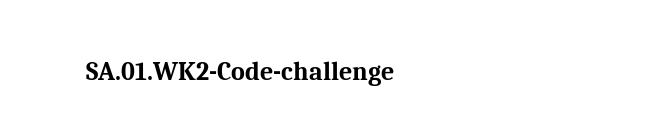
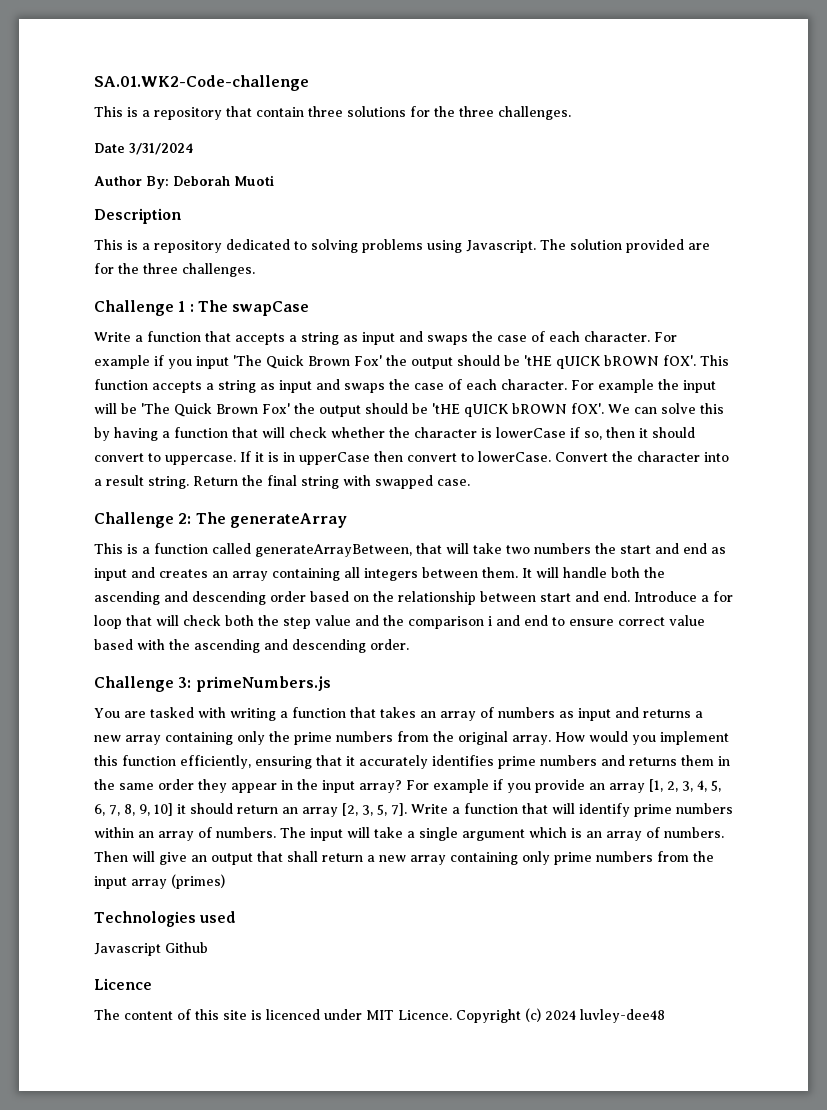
(394, 73) none -> [94,106,571,120] [94,143,193,155] [94,175,274,189] [94,208,181,224] [94,239,710,253] [94,263,255,277] [94,300,310,316] [94,331,677,345] [94,355,729,369] [94,379,716,393] [94,403,724,417] [94,427,695,441] [94,451,729,465] [94,475,470,489] [94,512,347,528] [94,543,726,557] [94,567,665,581] [94,591,733,605] [94,615,705,629] [94,639,409,653] [94,676,331,692] [94,707,703,721] [94,731,729,745] [94,755,730,769] [94,779,721,793] [94,803,733,817] [94,827,724,841] [94,851,714,865] [94,874,225,889] [94,911,236,927] [94,942,208,956] [94,978,152,990] [94,1008,665,1023] // This is a repository that contain three solutions for the three challenges. // Date 3/31/2024 // Author By: Deborah Muoti // Description // This is a repository dedicated to solving problems using Javascript. The solution provided are for the three challenges. // Challenge 1 : The swapCase // Write a function that accepts a string as input and swaps the case of each character. For example if you input 'The Quick Brown Fox' the output should be 'tHE qUICK bROWN fOX'. This function accepts a string as input and swaps the case of each character. For example the input will be 'The Quick Brown Fox' the output should be 'tHE qUICK bROWN fOX'. We can solve this by having a function that will check whether the character is lowerCase if so, then it should convert to uppercase. If it is in upperCase then convert to lowerCase. Convert the character into a result string. Return the final string with swapped case. // Challenge 2: The generateArray // This is a function called generateArrayBetween, that will take two numbers the start and end as input and creates an array containing all integers between them. It will handle both the ascending and descending order based on the relationship between start and end. Introduce a for loop that will check both the step value and the comparison i and end to ensure correct value based with the ascending and descending order. // Challenge 3: primeNumbers.js // You are tasked with writing a function that takes an array of numbers as input and returns a new array containing only the prime numbers from the original array. How would you implement this function efficiently, ensuring that it accurately identifies prime numbers and returns them in the same order they appear in the input array? For example if you provide an array [1, 2, 3, 4, 5, 6, 7, 8, 9, 10] it should return an array [2, 3, 5, 7]. Write a function that will identify prime numbers within an array of numbers. The input will take a single argument which is an array of numbers. Then will give an output that shall return a new array containing only prime numbers from the input array (primes) // Technologies used // Javascript Github // Licence // The content of this site is licenced under MIT Licence. Copyright (c) 2024 luvley-dee48

